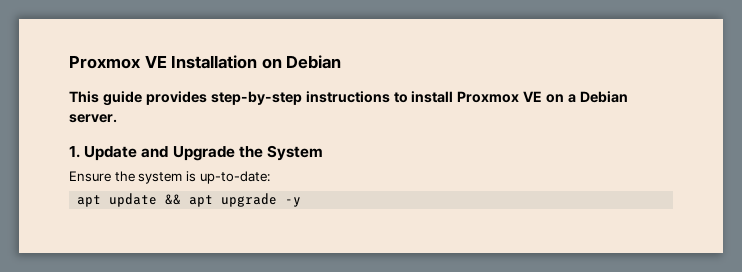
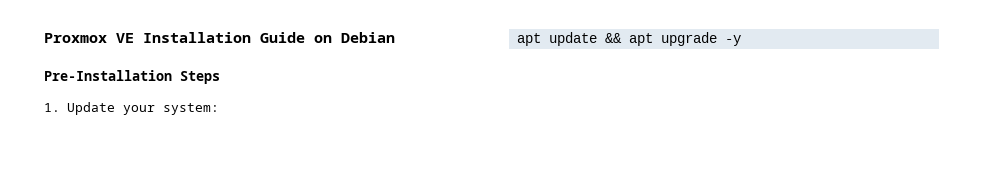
(258, 62) none -> [260,32,305,43] Guide
[69,91,629,106] [69,114,117,123] [69,145,323,161] [69,171,270,184] This guide provides step-by-step instructions to install Proxmox VE on a Debian server. // 1. Update and Upgrade the System // Ensure the system is up-to-date: -> [44,70,220,84] [44,102,219,115] Pre-Installation Steps // 1. Update your system:

